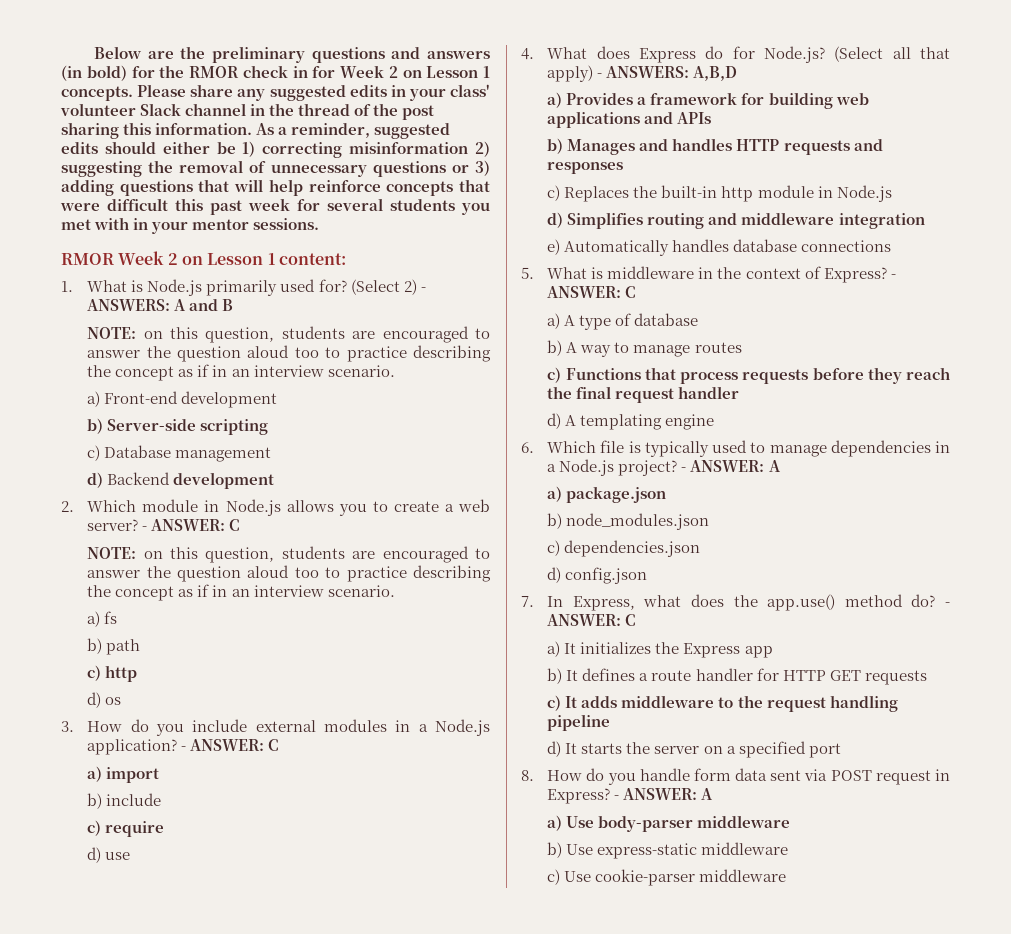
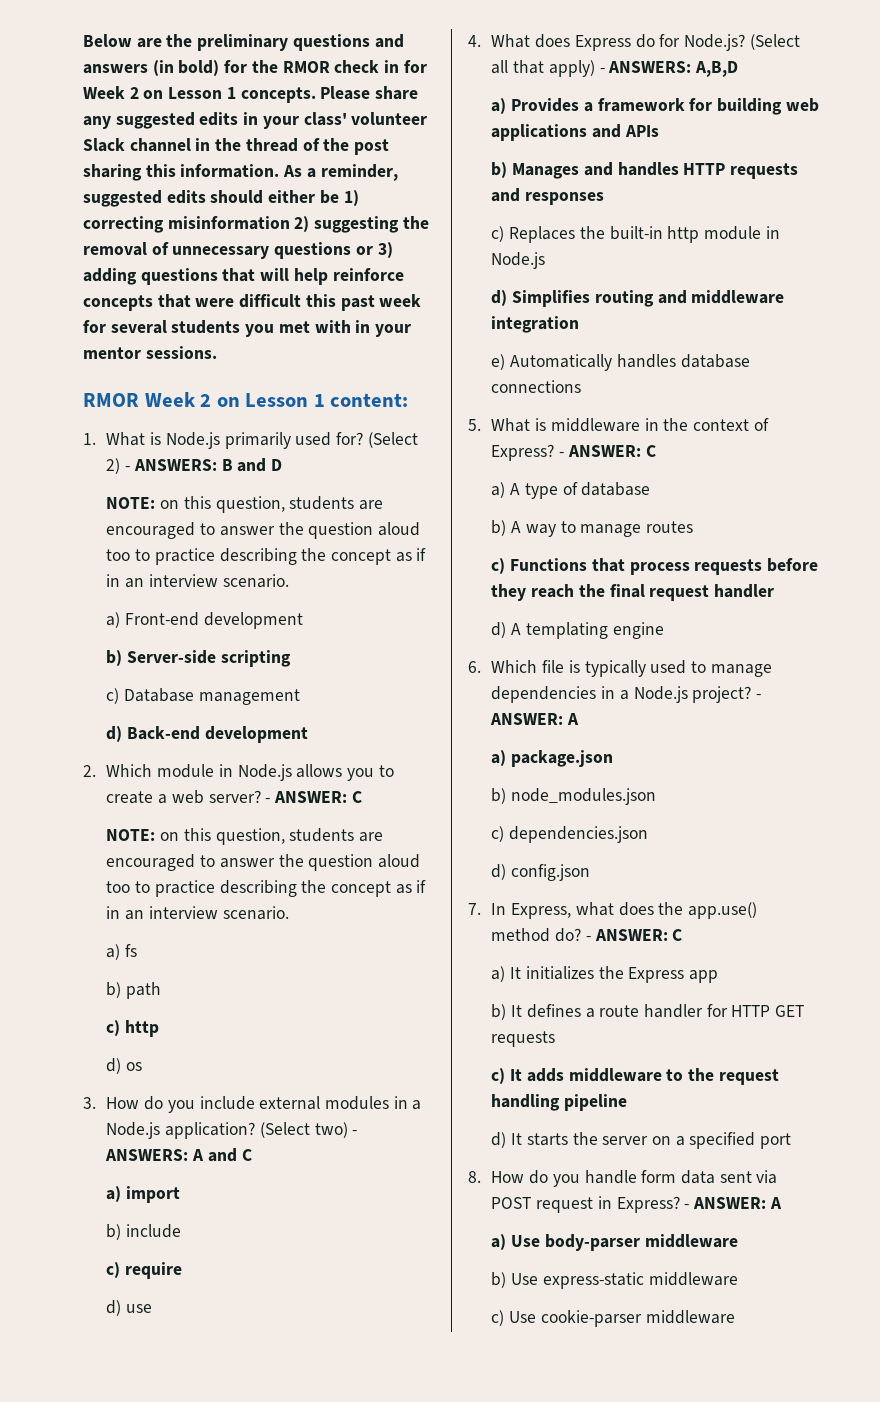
[174,299,234,311] A and B -> [221,458,282,472] B and D
[107,472,171,485] Backend -> [127,726,201,740] Back-end
[181,739,265,751] - ANSWER: -> [259,1122,358,1138] [105,1148,237,1162] (Select two) - ANSWERS: A and

